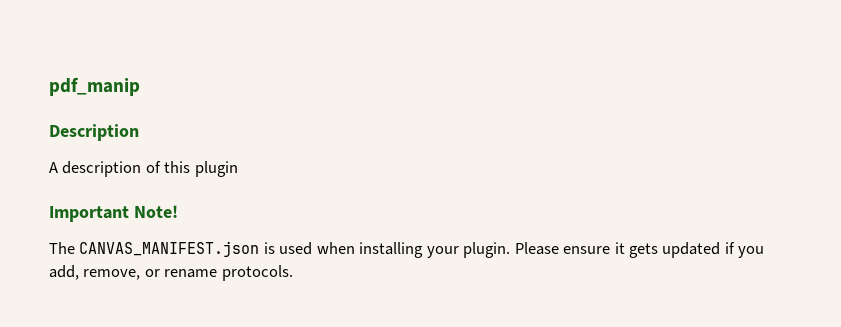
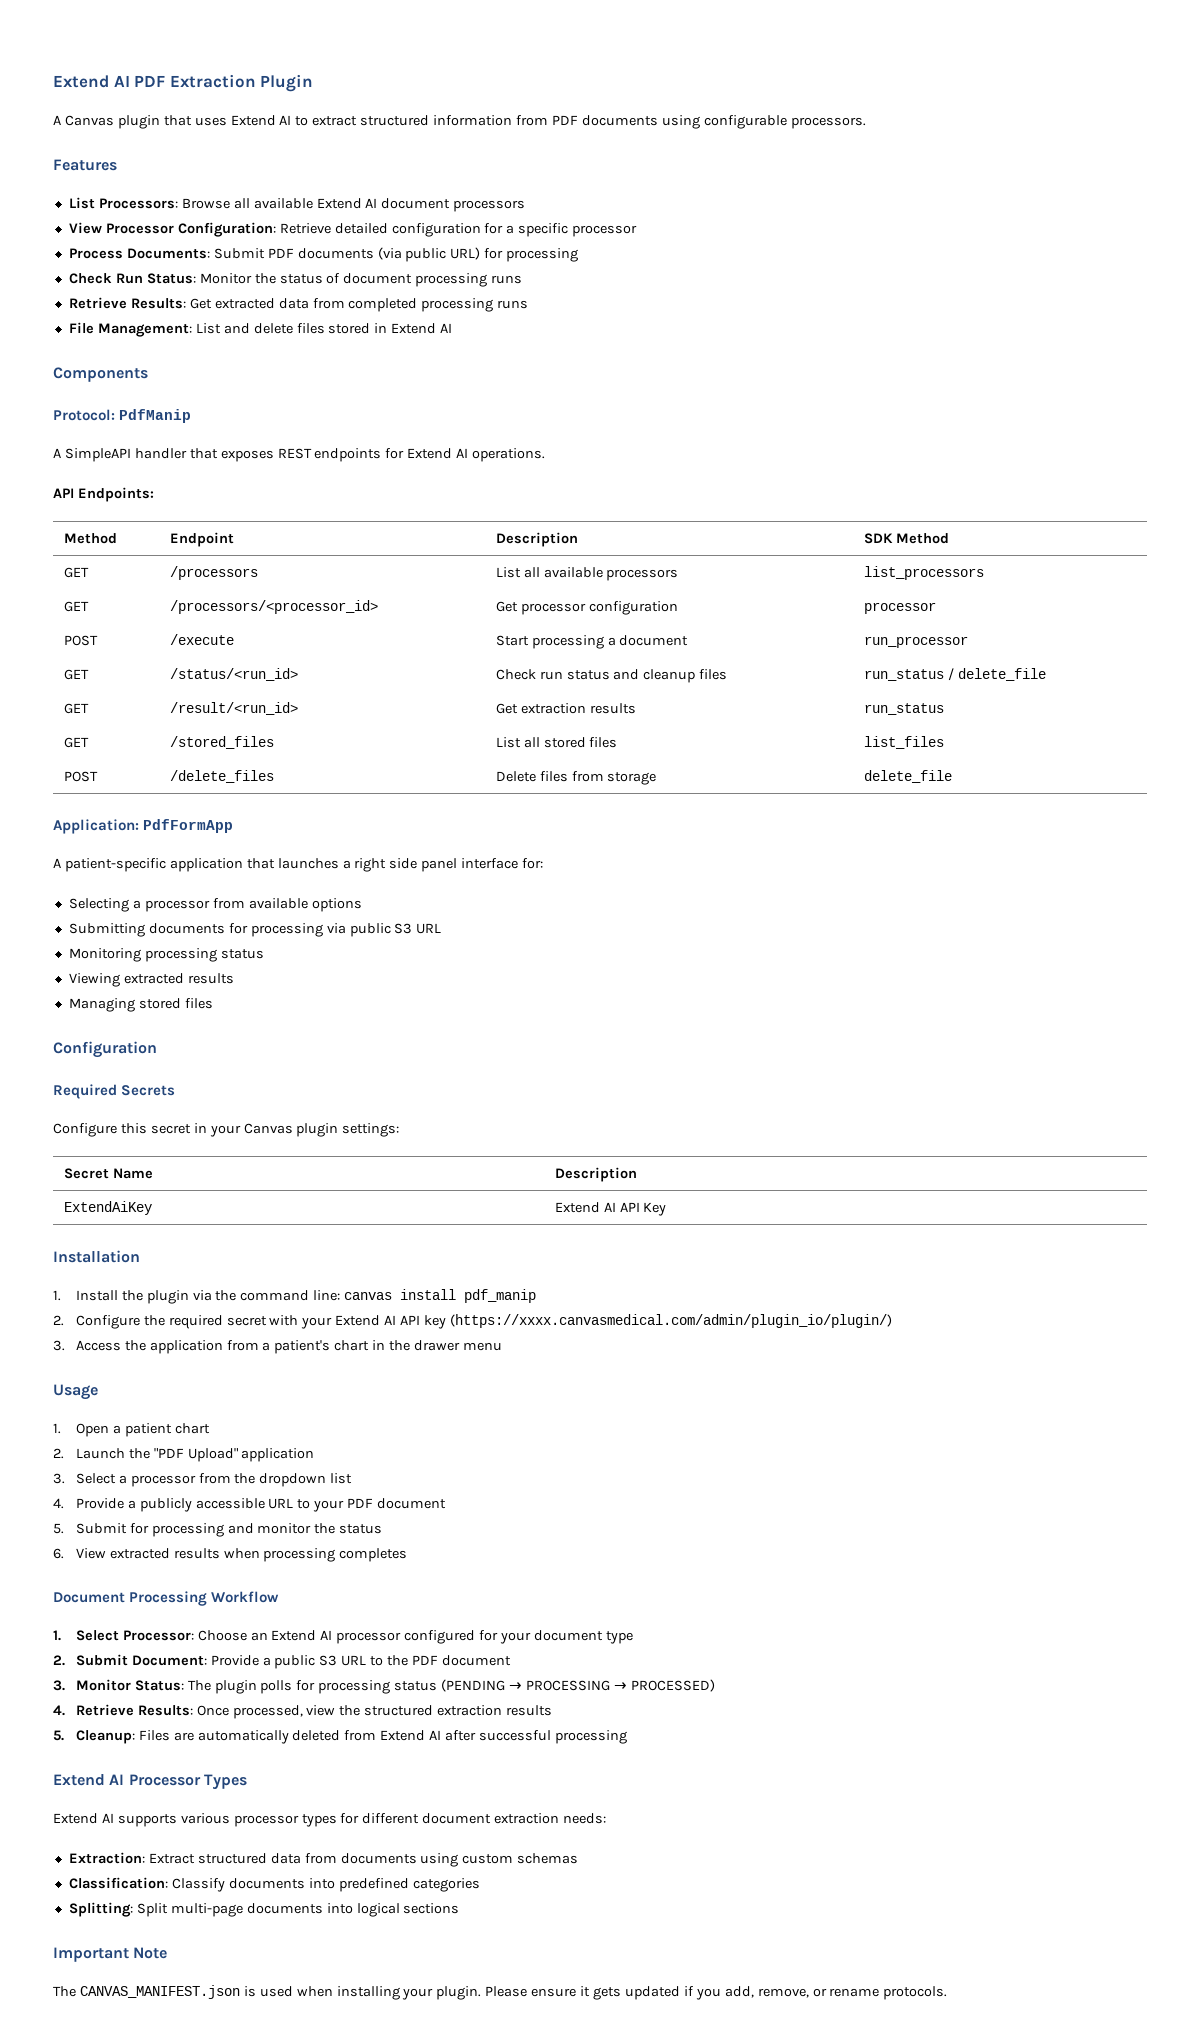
[49,77,140,96] [49,124,139,141] [49,161,238,177] pdf_manip // Description // A description of this plugin -> [53,74,314,92] [53,115,866,129] [53,159,117,171] [68,197,526,212] [68,222,638,237] [68,247,579,262] [68,273,523,287] [68,297,529,312] [68,322,453,337] [53,367,148,382] [53,409,192,423] [53,448,546,462] [53,487,154,502] [63,533,117,544] [169,532,234,547] [495,532,578,547] [863,533,949,544] [63,567,89,578] [169,566,258,580] [495,567,679,581] [863,566,984,580] [63,601,89,612] [169,600,378,614] [495,601,678,615] [863,602,936,614] [63,635,98,646] [169,634,234,645] [495,635,689,649] [863,636,968,648] [63,669,89,680] [169,668,298,681] [495,669,728,683] [863,668,1046,681] [63,703,89,714] [169,702,298,715] [495,703,636,714] [863,703,944,715] [63,737,89,748] [169,736,274,749] [495,737,618,748] [863,736,944,749] [63,771,98,782] [169,770,274,783] [495,771,657,785] [863,770,952,783] [53,819,234,834] [53,858,544,872] [68,898,362,912] [68,923,442,937] [68,948,264,962] [68,973,234,987] [68,998,213,1012] [53,1041,157,1058] [53,1084,176,1099] [53,1123,400,1137] [63,1168,153,1179] [554,1167,637,1182] [63,1201,152,1215] [554,1202,667,1216] [53,1250,140,1263] [53,1289,537,1304] [53,1314,892,1329] [53,1340,502,1354] [53,1384,98,1400] [53,1423,210,1437] [53,1448,315,1462] [53,1473,353,1487] [53,1498,447,1512] [53,1523,383,1537] [53,1548,408,1562] [53,1591,280,1606] [53,1630,633,1644] [53,1654,511,1669] [53,1679,715,1694] [53,1704,553,1719] [53,1730,627,1744] [53,1774,247,1790] [53,1813,607,1827] [68,1852,579,1867] [68,1877,480,1892] [68,1902,460,1917] Extend AI PDF Extraction Plugin // A Canvas plugin that uses Extend AI to extract structured information from PDF documents using configurable processors. // Features // List Processors: Browse all available Extend AI document processors // View Processor Configuration: Retrieve detailed configuration for a specific processor // Process Documents: Submit PDF documents (via public URL) for processing // Check Run Status: Monitor the status of document processing runs // Retrieve Results: Get extracted data from completed processing runs // File Management: List and delete files stored in Extend AI // Components // Protocol: PdfManip // A SimpleAPI handler that exposes REST endpoints for Extend AI operations. // API Endpoints: // Method | Endpoint | Description | SDK Method // GET | /processors | List all available processors | list_processors // GET | /processors/<processor_id> | Get processor configuration | processor // POST | /execute | Start processing a document | run_processor // GET | /status/<run_id> | Check run status and cleanup files | run_status / delete_file // GET | /result/<run_id> | Get extraction results | run_status // GET | /stored_files | List all stored files | list_files // POST | /delete_files | Delete files from storage | delete_file // Application: PdfFormApp // A patient-specific application that launches a right side panel interface for: // Selecting a processor from available options // Submitting documents for processing via public S3 URL // Monitoring processing status // Viewing extracted results // Managing stored files // Configuration // Required Secrets // Configure this secret in your Canvas plugin settings: // Secret Name | Description // ExtendAiKey | Extend AI API Key // Installation // 1. Install the plugin via the command line: canvas install pdf_manip // 2. Configure the required secret with your Extend AI API key (https://xxxx.canvasmedical.com/admin/plugin_io/plugin/) // 3. Access the application from a patient's chart in the drawer menu // Usage // 1. Open a patient chart // 2. Launch the "PDF Upload" application // 3. Select a processor from the dropdown list // 4. Provide a publicly accessible URL to your PDF document // 5. Submit for processing and monitor the status // 6. View extracted results when processing completes // Document Processing Workflow // 1. Select Processor: Choose an Extend AI processor configured for your document type // 2. Submit Document: Provide a public S3 URL to the PDF document // 3. Monitor Status: The plugin polls for processing status (PENDING → PROCESSING → PROCESSED) // 4. Retrieve Results: Once processed, view the structured extraction results // 5. Cleanup: Files are automatically deleted from Extend AI after successful processing // Extend AI Processor Types // Extend AI supports various processor types for different document extraction needs: // Extraction: Extract structured data from documents using custom schemas // Classification: Classify documents into predefined categories // Splitting: Split multi-page documents into logical sections
[133,205,178,218] Note! -> [133,1947,168,1959] Note

